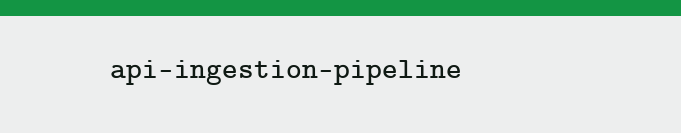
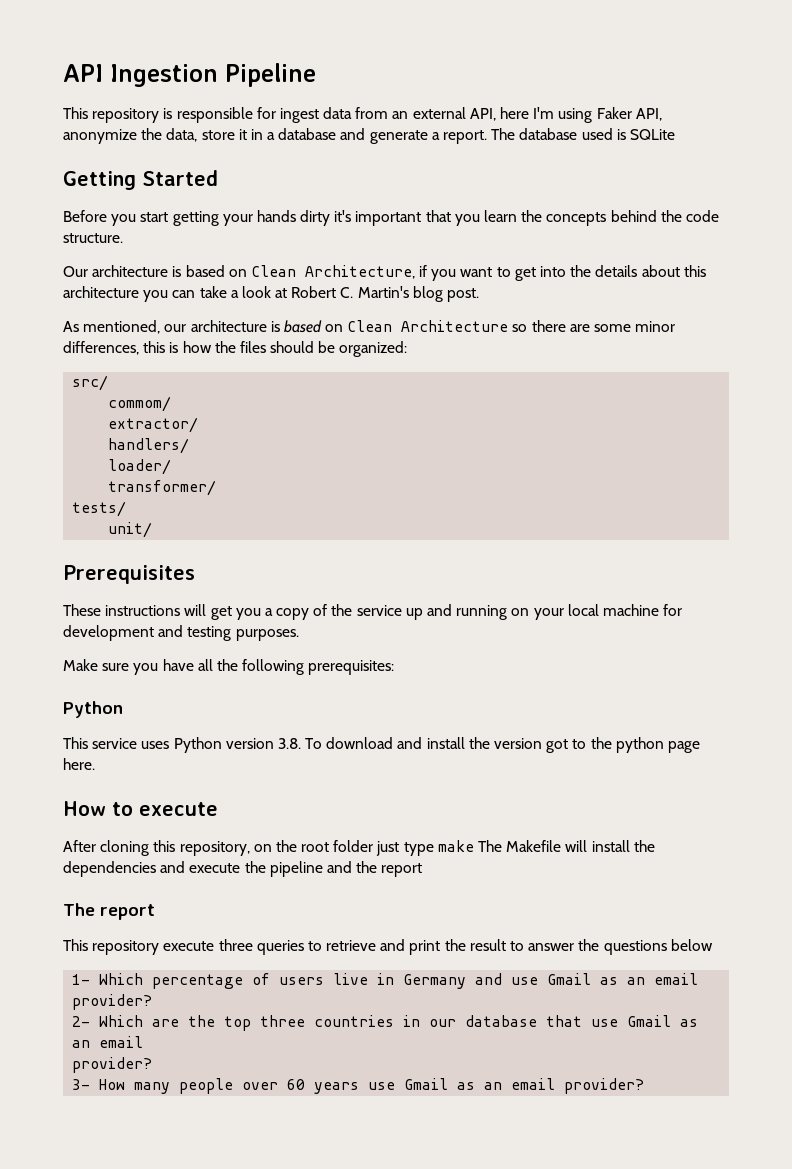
[110,60,462,85] api-ingestion-pipeline -> [63,63,316,87] [63,107,662,123] [63,128,675,144] [63,170,218,190] [63,210,719,226] [63,233,123,243] [63,265,706,281] [63,286,480,302] [63,320,676,334] [63,341,408,357] [72,375,109,391] [108,396,172,412] [108,417,199,433] [108,438,190,454] [108,459,172,475] [108,480,217,496] [72,501,127,517] [108,522,153,538] [63,565,195,584] [63,604,683,620] [63,625,299,641] [63,659,395,675] [63,701,123,718] [63,737,700,753] [63,758,95,770] [63,801,218,816] [63,840,655,856] [63,861,423,877] [63,903,155,920] [63,939,713,955] [72,973,699,989] [72,994,153,1010] [72,1015,699,1031] [72,1036,144,1048] [72,1057,153,1073] [72,1078,645,1094] API Ingestion Pipeline // This repository is responsible for ingest data from an external API, here I'm using Faker API, anonymize the data, store it in a database and generate a report. The database used is SQLite // Getting Started // Before you start getting your hands dirty it's important that you learn the concepts behind the code structure. // Our architecture is based on Clean Architecture, if you want to get into the details about this architecture you can take a look at Robert C. Martin's blog post. // As mentioned, our architecture is based on Clean Architecture so there are some minor differences, this is how the files should be organized: // src/ // commom/ // extractor/ // handlers/ // loader/ // transformer/ // tests/ // unit/ // Prerequisites // These instructions will get you a copy of the service up and running on your local machine for development and testing purposes. // Make sure you have all the following prerequisites: // Python // This service uses Python version 3.8. To download and install the version got to the python page here. // How to execute // After cloning this repository, on the root folder just type make The Makefile will install the dependencies and execute the pipeline and the report // The report // This repository execute three queries to retrieve and print the result to answer the questions below // 1- Which percentage of users live in Germany and use Gmail as an email provider? // 2- Which are the top three countries in our database that use Gmail as an email // provider? // 3- How many people over 60 years use Gmail as an email provider?

